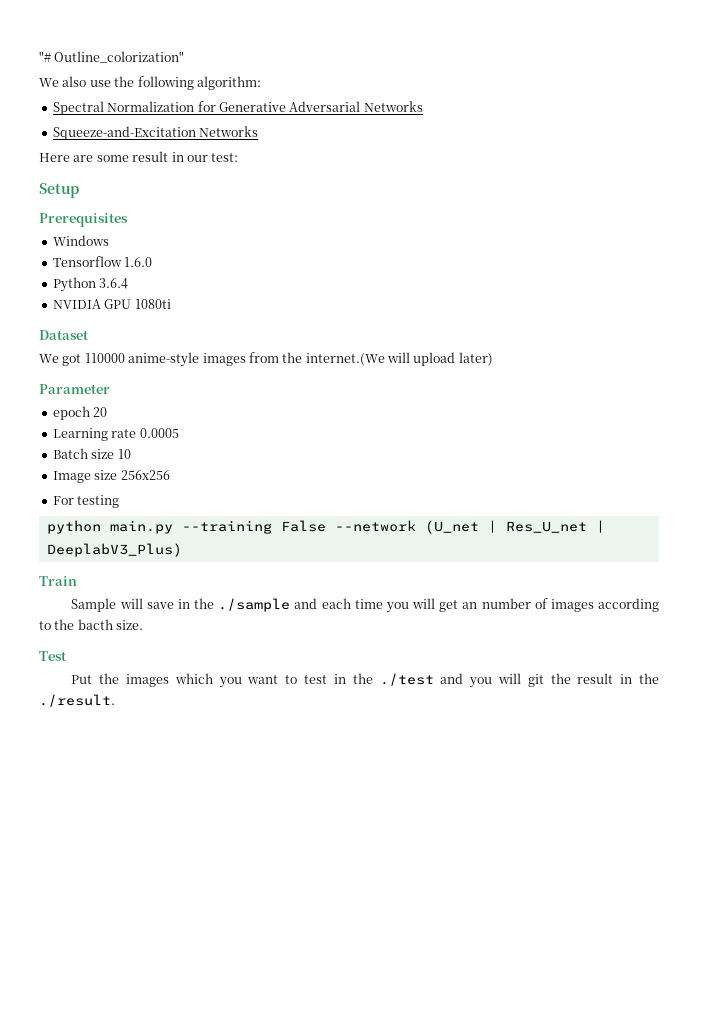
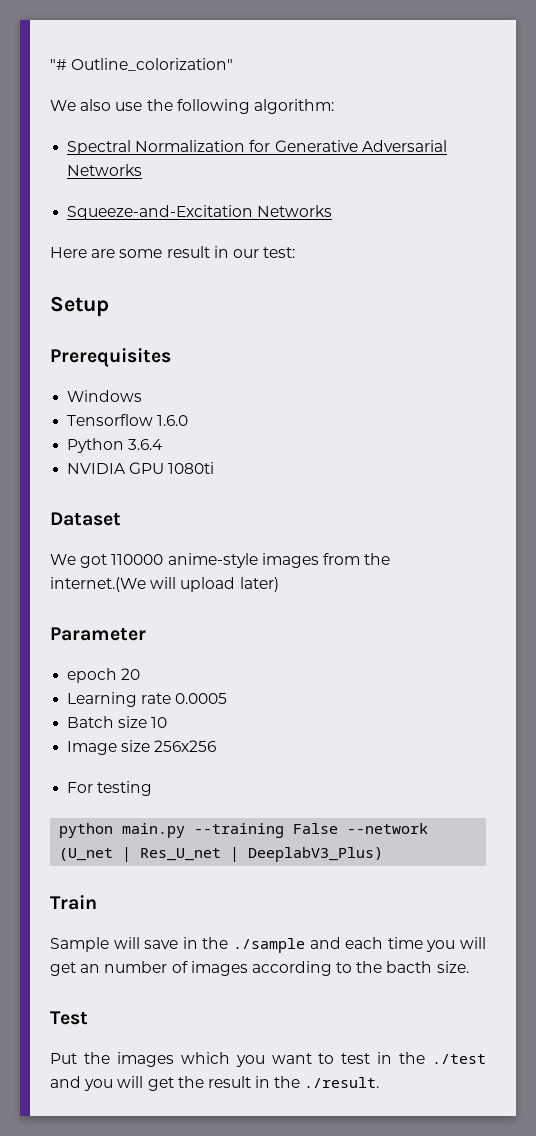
[527,674,544,687] git -> [147,1077,174,1091] get

